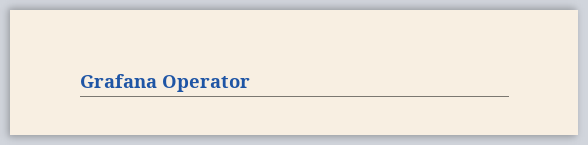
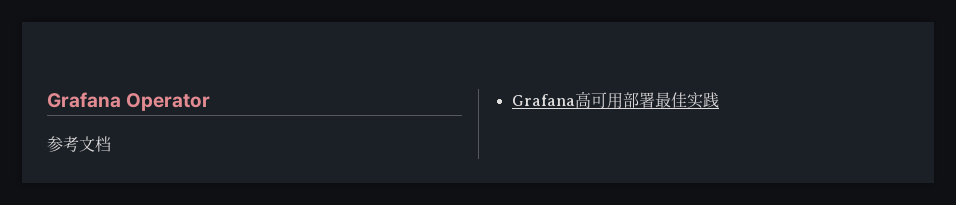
(250, 83) none -> [47,136,111,152] [511,91,719,109] // 参考文档 // Grafana高可用部署最佳实践

